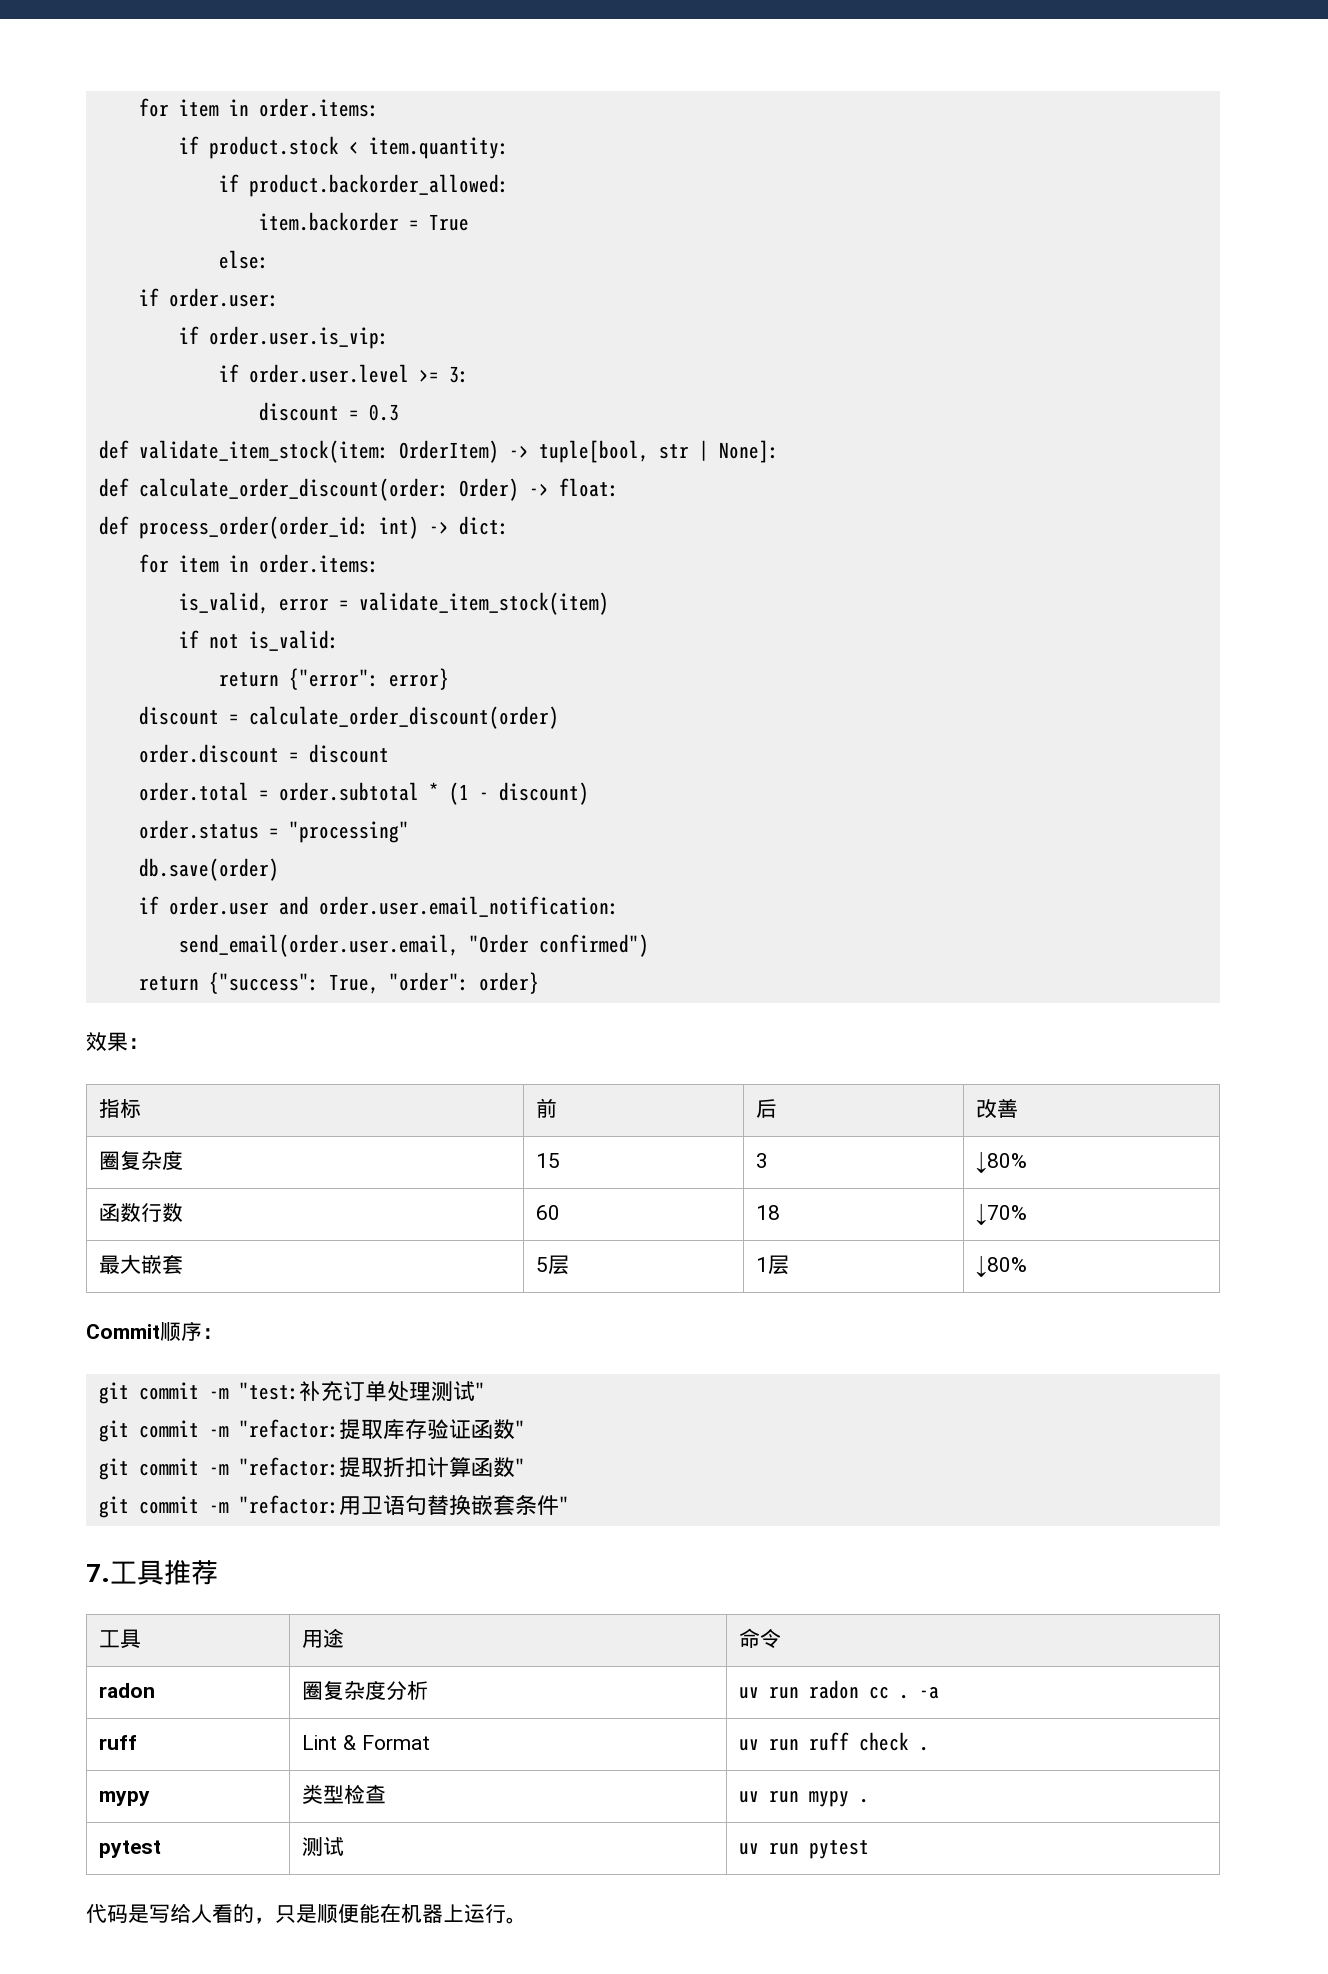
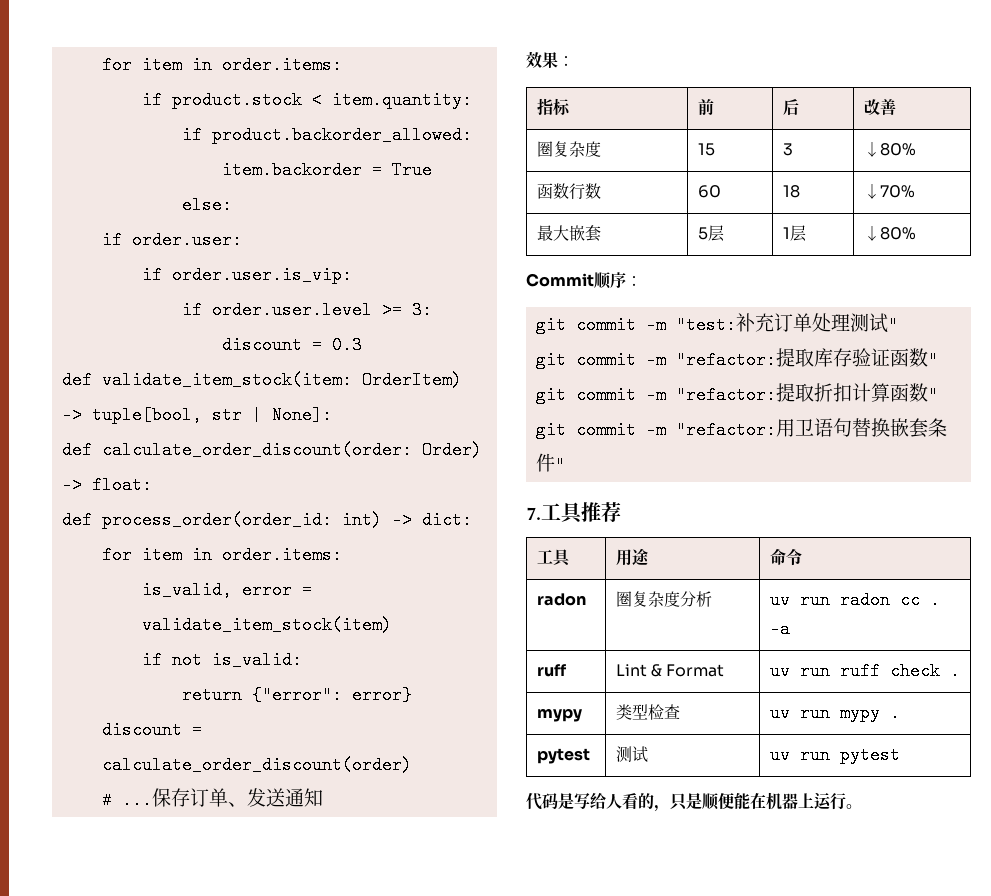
[138,744,389,763] [138,782,589,805] [138,820,409,843] [138,858,279,881] [138,896,619,917] [178,934,649,957] [138,972,539,994] order.discount = discount // order.total = order.subtotal * (1 - discount) // order.status = "processing" // db.save(order) // if order.user and order.user.email_notification: // send_email(order.user.email, "Order confirmed") // return {"success": True, "order": order} -> [101,788,323,809] # ...保存订单、发送通知

